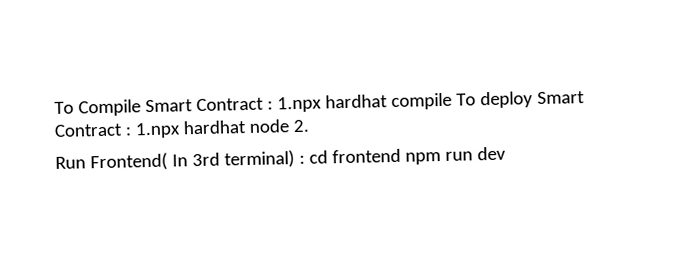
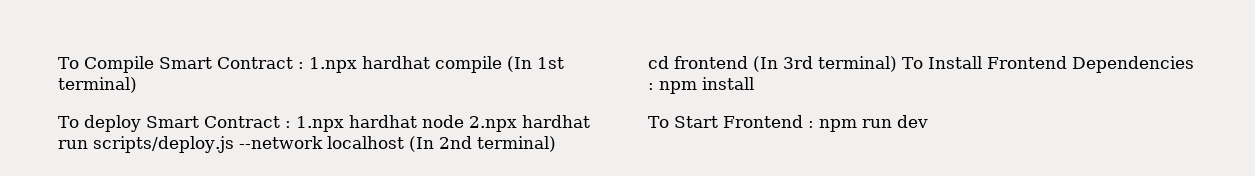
(452, 101) none -> [506,56,564,72] [58,77,137,93] (In 1st terminal) //
[292,119,309,133] [55,148,401,172] 2. // Run Frontend( In 3rd terminal) : cd frontend -> [468,115,590,132] [58,136,556,153] [648,56,1194,73] [648,77,754,94] [648,115,814,128] 2.npx hardhat run scripts/deploy.js --network localhost (In 2nd terminal) // cd frontend (In 3rd terminal) To Install Frontend Dependencies : npm install // To Start Frontend :

